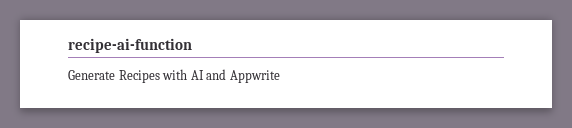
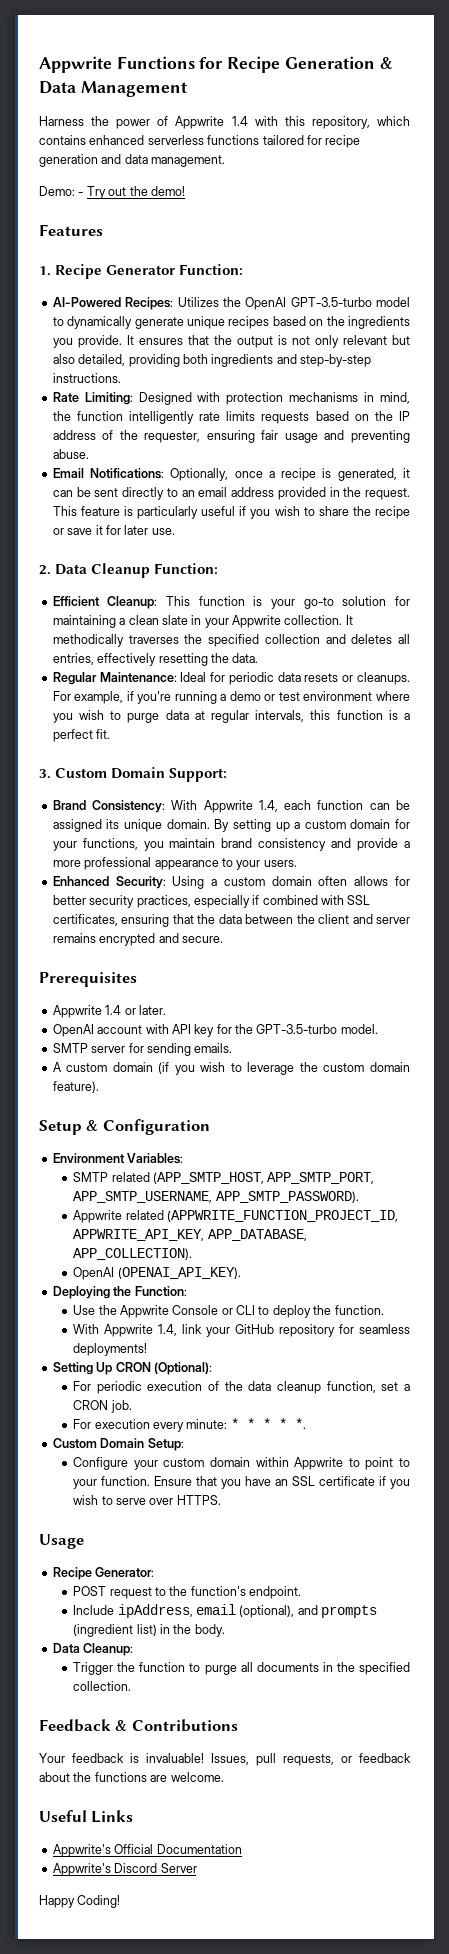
[68,38,192,53] [68,69,280,83] recipe-ai-function // Generate Recipes with AI and Appwrite -> [39,56,393,73] [39,81,187,97] [39,116,410,129] [39,135,361,148] [39,154,226,167] [39,186,185,199] [39,224,103,236] [39,264,244,279] [52,297,410,310] [52,316,410,329] [52,335,410,348] [52,354,371,367] [52,373,121,383] [52,392,410,405] [52,411,411,424] [52,430,410,443] [52,449,89,459] [52,468,410,481] [52,487,410,500] [52,506,411,519] [52,525,175,535] [39,563,219,578] [52,596,410,609] [52,615,353,628] [52,634,410,647] [52,653,259,666] [52,672,410,685] [52,691,410,704] [52,710,410,723] [52,729,111,742] [39,767,228,782] [52,800,410,813] [52,819,410,832] [52,838,410,851] [52,857,297,870] [52,876,410,889] [52,895,371,908] [52,914,411,927] [52,933,223,946] [39,972,137,987] [52,1005,166,1018] [52,1024,378,1037] [52,1043,233,1056] [52,1062,410,1075] [52,1081,99,1093] [39,1119,210,1135] [52,1153,184,1164] [73,1172,375,1184] [73,1191,359,1203] [73,1210,398,1223] [73,1229,307,1241] [73,1248,193,1260] [73,1267,241,1280] [52,1286,187,1299] [73,1305,384,1318] [73,1324,410,1337] [73,1343,148,1356] [52,1362,212,1375] [73,1381,411,1394] [73,1400,132,1413] [73,1418,306,1432] [52,1438,184,1451] [73,1457,410,1470] [73,1476,410,1489] [73,1495,221,1505] [39,1534,84,1549] [52,1567,155,1580] [73,1586,302,1599] [73,1604,378,1618] [73,1624,225,1637] [52,1643,134,1656] [73,1662,410,1675] [73,1681,132,1691] [39,1719,238,1732] [39,1753,411,1766] [39,1772,224,1782] [39,1810,134,1823] [52,1844,242,1857] [52,1863,197,1876] [39,1895,121,1908] Appwrite Functions for Recipe Generation & Data Management // Harness the power of Appwrite 1.4 with this repository, which contains enhanced serverless functions tailored for recipe generation and data management. // Demo: - Try out the demo! // Features // 1. Recipe Generator Function: // AI-Powered Recipes: Utilizes the OpenAI GPT-3.5-turbo model to dynamically generate unique recipes based on the ingredients you provide. It ensures that the output is not only relevant but also detailed, providing both ingredients and step-by-step instructions. // Rate Limiting: Designed with protection mechanisms in mind, the function intelligently rate limits requests based on the IP address of the requester, ensuring fair usage and preventing abuse. // Email Notifications: Optionally, once a recipe is generated, it can be sent directly to an email address provided in the request. This feature is particularly useful if you wish to share the recipe or save it for later use. // 2. Data Cleanup Function: // Efficient Cleanup: This function is your go-to solution for maintaining a clean slate in your Appwrite collection. It methodically traverses the specified collection and deletes all entries, effectively resetting the data. // Regular Maintenance: Ideal for periodic data resets or cleanups. For example, if you're running a demo or test environment where you wish to purge data at regular intervals, this function is a perfect fit. // 3. Custom Domain Support: // Brand Consistency: With Appwrite 1.4, each function can be assigned its unique domain. By setting up a custom domain for your functions, you maintain brand consistency and provide a more professional appearance to your users. // Enhanced Security: Using a custom domain often allows for better security practices, especially if combined with SSL certificates, ensuring that the data between the client and server remains encrypted and secure. // Prerequisites // Appwrite 1.4 or later. // OpenAI account with API key for the GPT-3.5-turbo model. // SMTP server for sending emails. // A custom domain (if you wish to leverage the custom domain feature). // Setup & Configuration // Environment Variables: // SMTP related (APP_SMTP_HOST, APP_SMTP_PORT, APP_SMTP_USERNAME, APP_SMTP_PASSWORD). // Appwrite related (APPWRITE_FUNCTION_PROJECT_ID, APPWRITE_API_KEY, APP_DATABASE, APP_COLLECTION). // OpenAI (OPENAI_API_KEY). // Deploying the Function: // Use the Appwrite Console or CLI to deploy the function. // With Appwrite 1.4, link your GitHub repository for seamless deployments! // Setting Up CRON (Optional): // For periodic execution of the data cleanup function, set a CRON job. // For execution every minute: * * * * *. // Custom Domain Setup: // Configure your custom domain within Appwrite to point to your function. Ensure that you have an SSL certificate if you wish to serve over HTTPS. // Usage // Recipe Generator: // POST request to the function's endpoint. // Include ipAddress, email (optional), and prompts (ingredient list) in the body. // Data Cleanup: // Trigger the function to purge all documents in the specified collection. // Feedback & Contributions // Your feedback is invaluable! Issues, pull requests, or feedback about the functions are welcome. // Useful Links // Appwrite's Official Documentation // Appwrite's Discord Server // Happy Coding!

